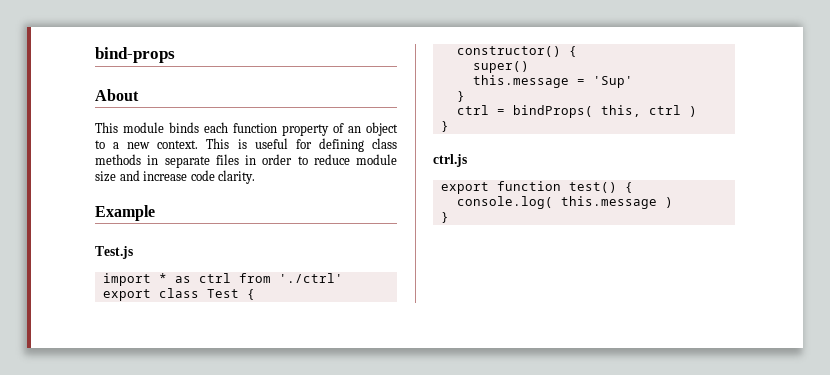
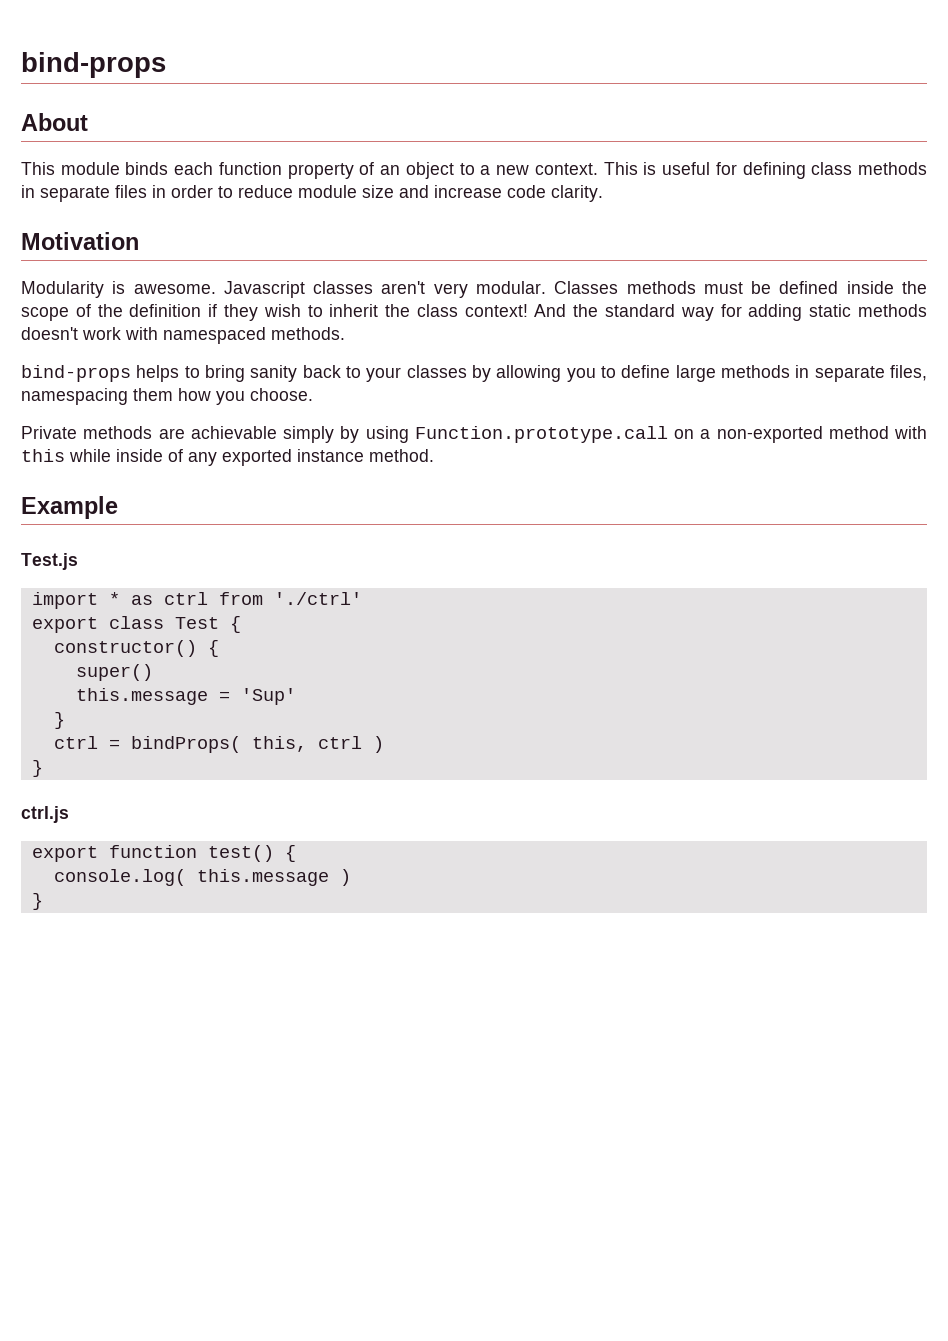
(256, 177) none -> [21,232,139,250] [21,281,928,298] [21,304,927,321] [21,327,345,344] [21,365,928,382] [21,388,313,405] [21,426,927,443] [21,449,434,466] // Motivation // Modularity is awesome. Javascript classes aren't very modular. Classes methods must be defined inside the scope of the definition if they wish to inherit the class context! And the standard way for adding static methods doesn't work with namespaced methods. // bind-props helps to bring sanity back to your classes by allowing you to define large methods in separate files, namespacing them how you choose. // Private methods are achievable simply by using Function.prototype.call on a non-exported method with this while inside of any exported instance method.

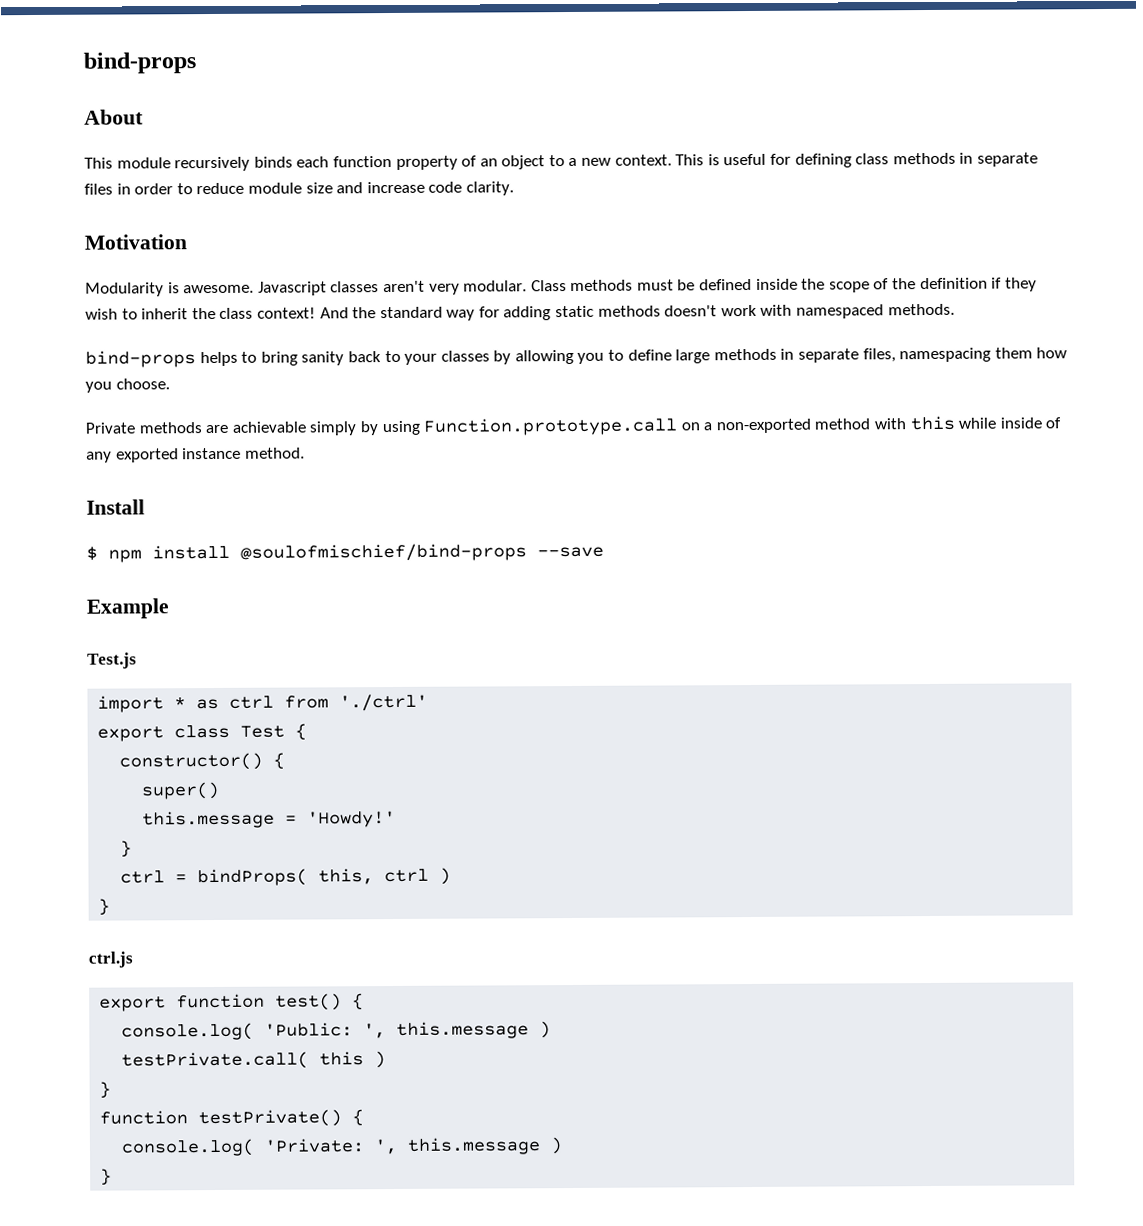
(120, 168) none -> [174,156,251,172] recursively
[554,281,619,294] Classes -> [530,280,567,292] Class
(434, 455) none -> [86,499,145,515] [86,543,604,563] // Install // $ npm install @soulofmischief/bind-props --save
[240,688,296,705] 'Sup' -> [307,810,397,828] 'Howdy!'
(186, 877) none -> [264,1021,552,1039] [121,1051,387,1070] [99,1081,112,1099] [99,1109,365,1128] [121,1138,399,1157] 'Public: ', this.message ) // testPrivate.call( this ) // } // function testPrivate() { // console.log( 'Private: ',

